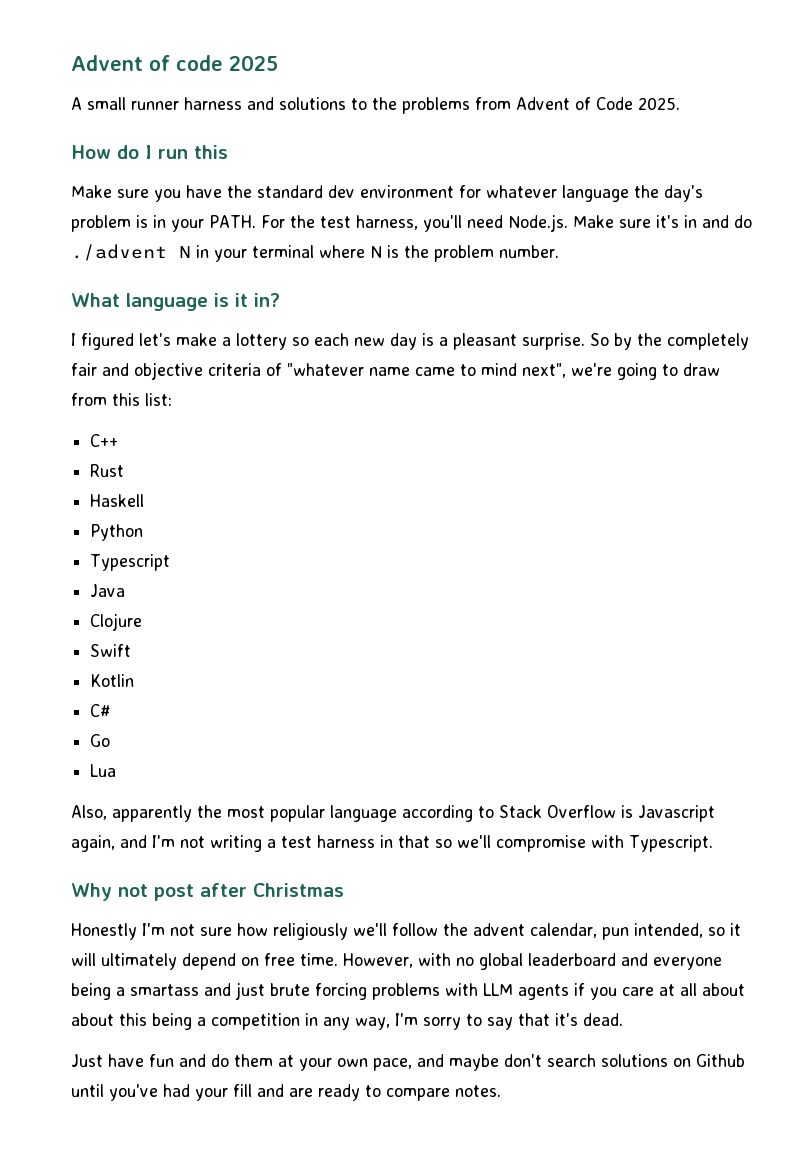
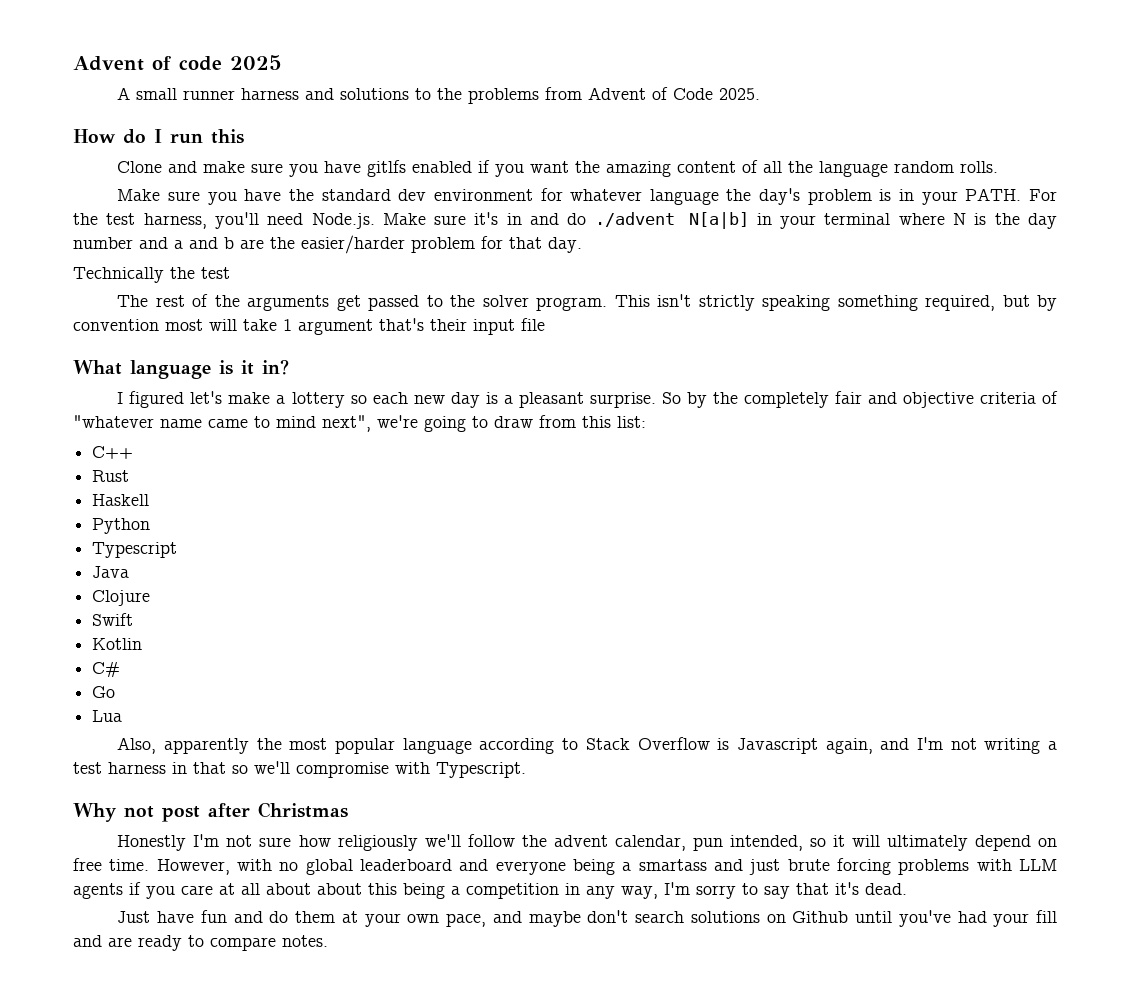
(228, 152) none -> [117,160,999,177] // Clone and make sure you have gitlfs enabled if you want the amazing content of all the language random rolls.
[179,246,191,258] N -> [688,212,749,229] N[a|b]
[434,245,559,262] problem number. -> [1027,213,1057,229] [73,235,582,254] [73,267,230,283] [117,294,1057,311] [73,318,545,335] day number and a and b are the easier/harder problem for that day. // Technically the test // The rest of the arguments get passed to the solver program. This isn't strictly speaking something required, but by convention most will take 1 argument that's their input file

